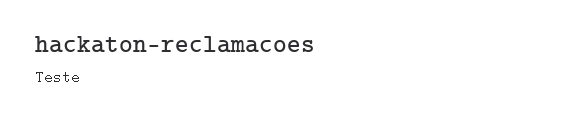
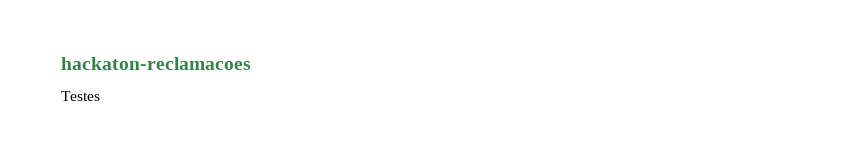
[35,70,80,84] Teste -> [61,91,100,101] Testes

